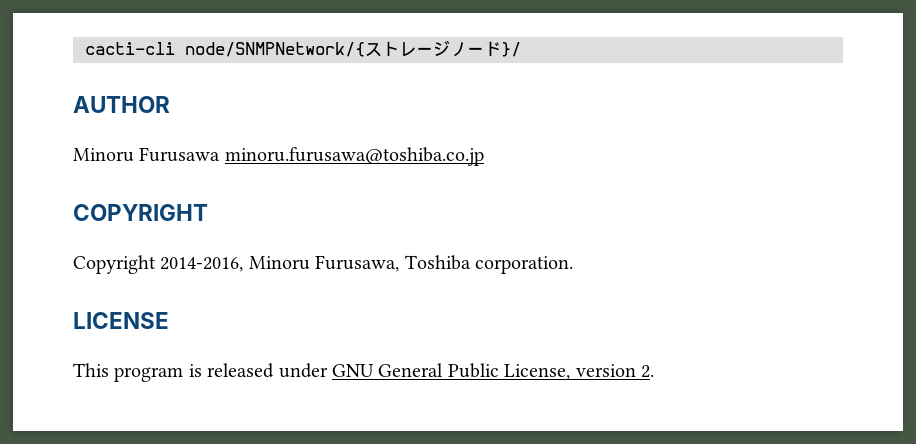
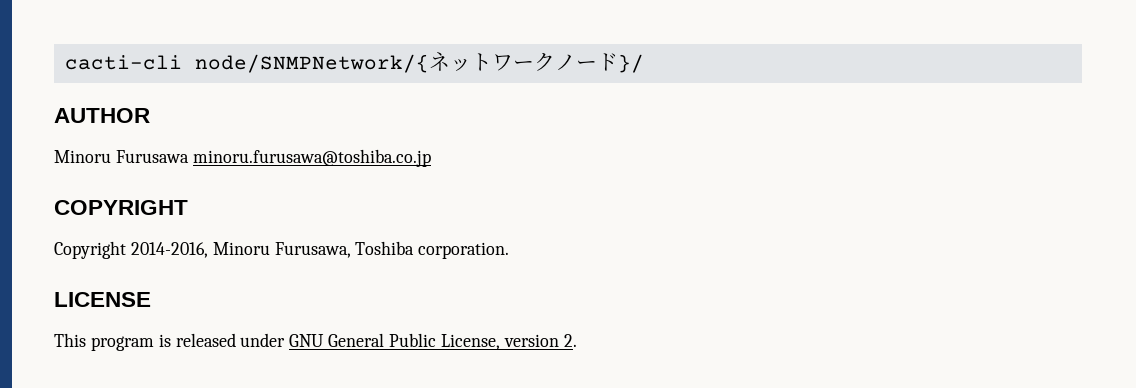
[365,40,450,57] ストレージ -> [428,51,555,72] ネットワーク

